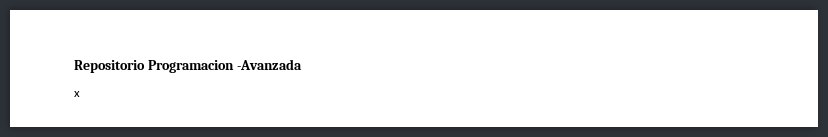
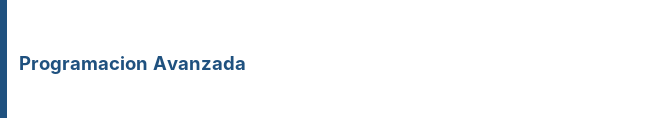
[74,59,302,73] [74,91,80,97] Repositorio Programacion -Avanzada // x -> [19,56,246,74] Programacion Avanzada

